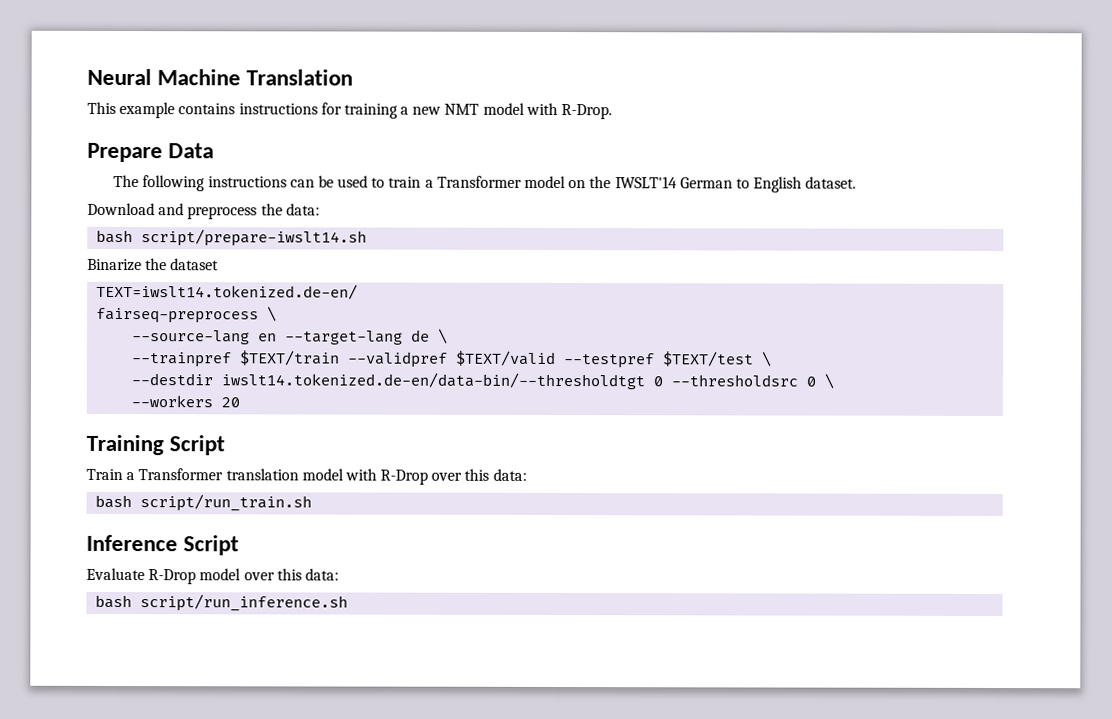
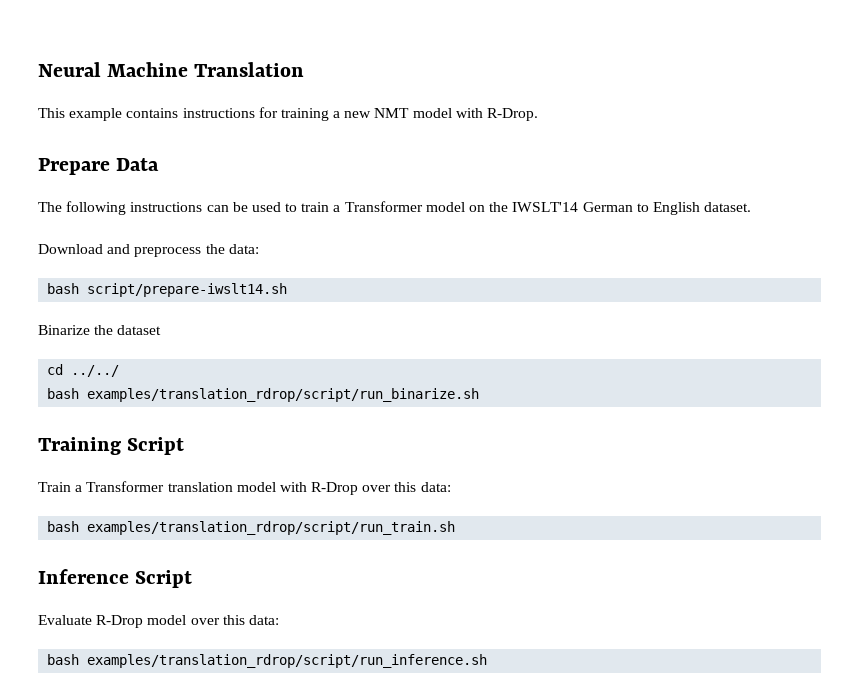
[96,283,359,300] [96,306,278,324] [132,328,449,345] [131,350,773,369] [131,372,835,390] [131,395,241,408] TEXT=iwslt14.tokenized.de-en/ // fairseq-preprocess \ // --source-lang en --target-lang de \ // --trainpref $TEXT/train --validpref $TEXT/valid --testpref $TEXT/test \ // --destdir iwslt14.tokenized.de-en/data-bin/--thresholdtgt 0 --thresholdsrc 0 \ // --workers 20 -> [47,364,120,377] [47,388,480,402] cd ../../ // bash examples/translation_rdrop/script/run_binarize.sh
[140,494,313,512] script/run_train.sh -> [87,521,456,535] examples/translation_rdrop/script/run_train.sh
[140,594,349,612] script/run_inference.sh -> [87,654,488,668] examples/translation_rdrop/script/run_inference.sh

